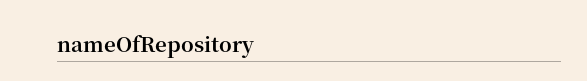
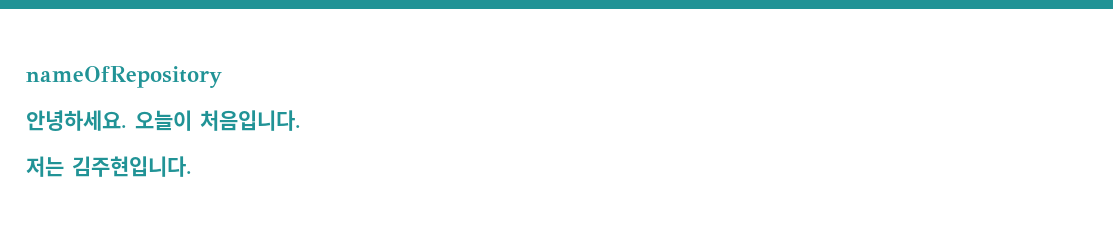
(254, 46) none -> [26,110,301,131] [26,156,192,177] // 안녕하세요. 오늘이 처음입니다. // 저는 김주현입니다.

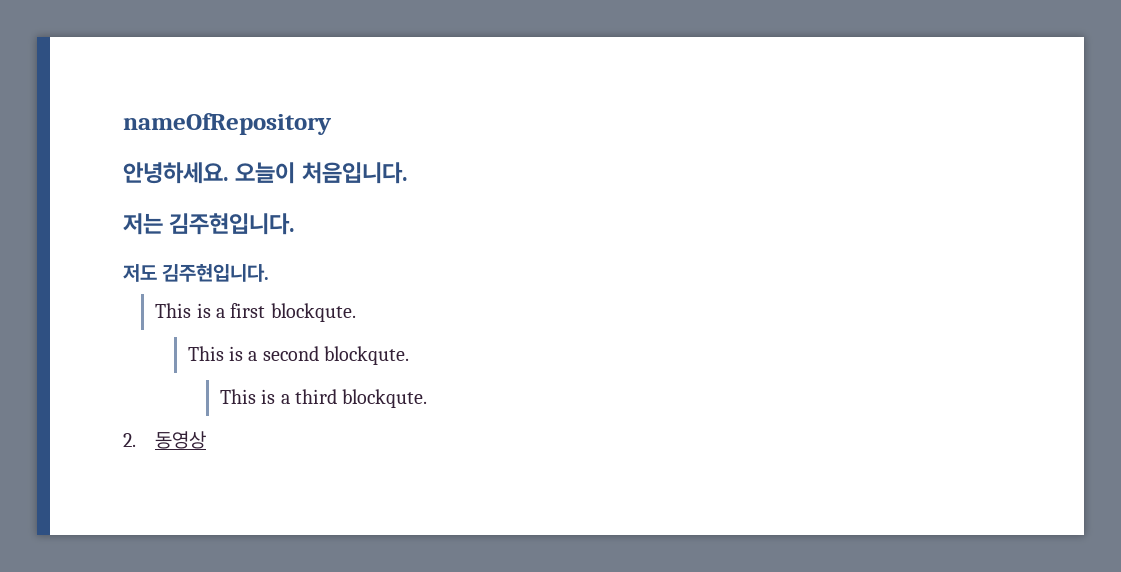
(192, 166) none -> [123,264,270,282] [155,303,356,322] [187,346,410,365] [219,389,428,408] [123,431,207,449] // 저도 김주현입니다. // This is a first blockqute. // This is a second blockqute. // This is a third blockqute. // 2. 동영상

